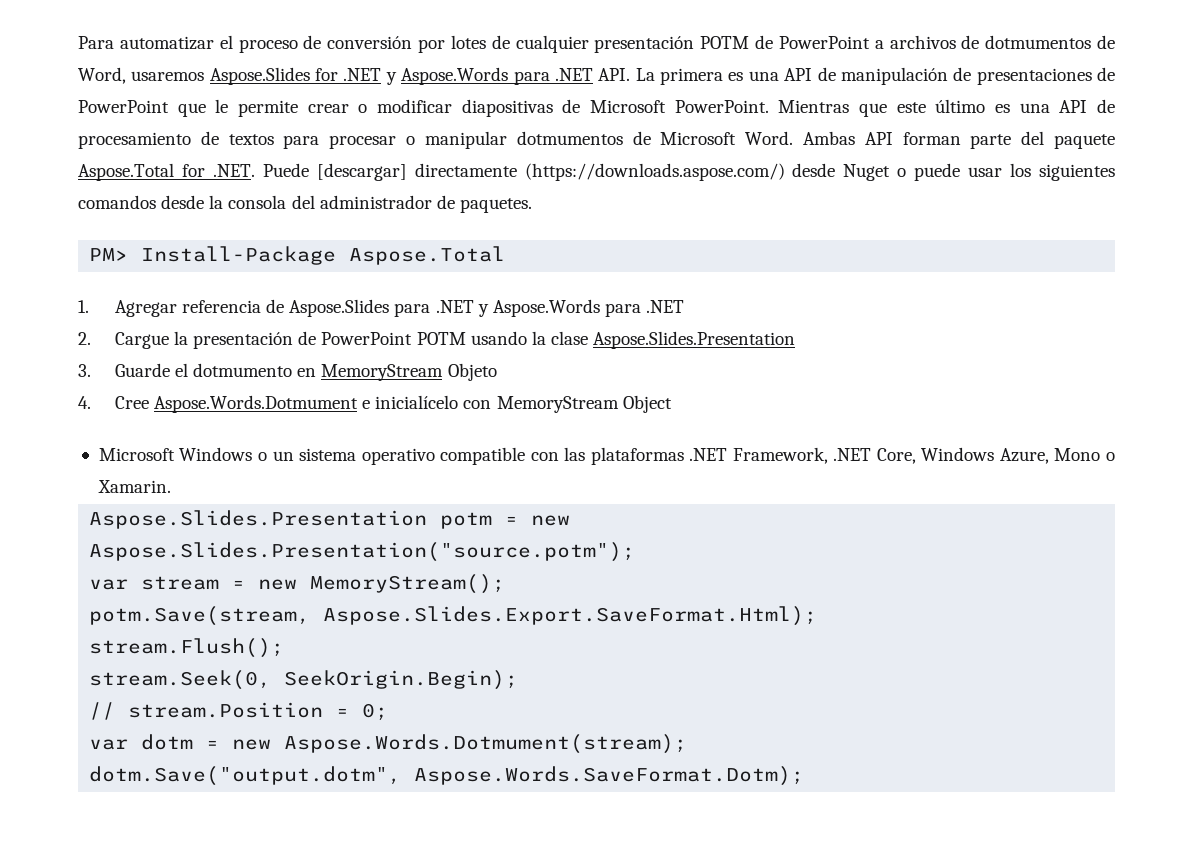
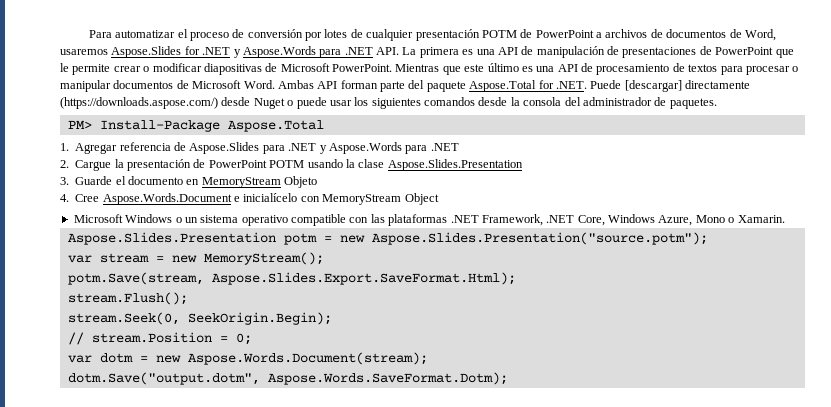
[985,35,1092,49] dotmumentos -> [666,29,727,38] documentos
[516,131,623,145] dotmumentos -> [113,80,174,89] documentos
[193,363,293,377] dotmumento -> [128,176,183,185] documento
[153,395,358,413] Aspose.Words.Dotmument -> [102,193,232,205] Aspose.Words.Document
[284,734,688,754] Aspose.Words.Dotmument(stream); -> [187,352,428,365] Aspose.Words.Document(stream);

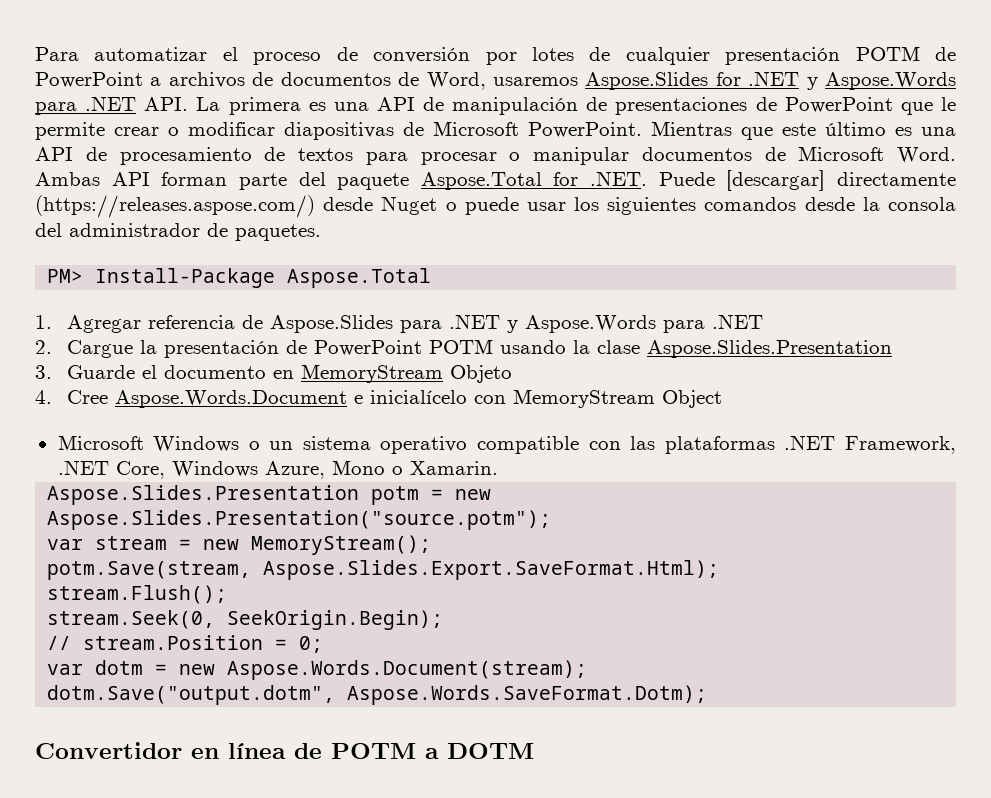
[60,97,218,109] (https://downloads.aspose.com/) -> [35,195,315,218] (https://releases.aspose.com/)
(508, 378) none -> [35,742,534,759] // Convertidor en línea de POTM a DOTM

